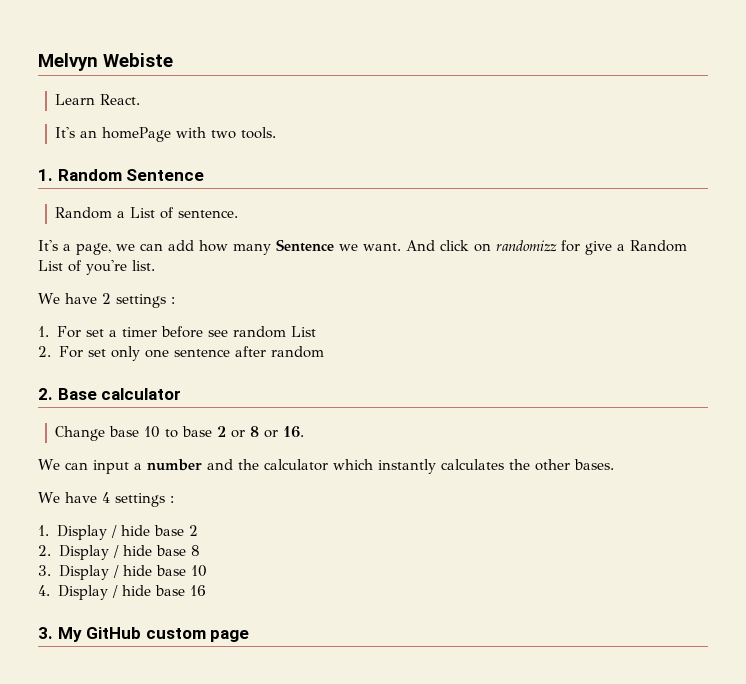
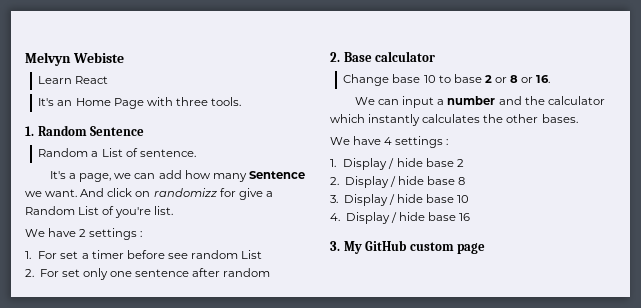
[100,94,141,105] React. -> [75,76,109,84] React
[102,127,237,142] homePage with two -> [75,97,208,109] Home Page with three

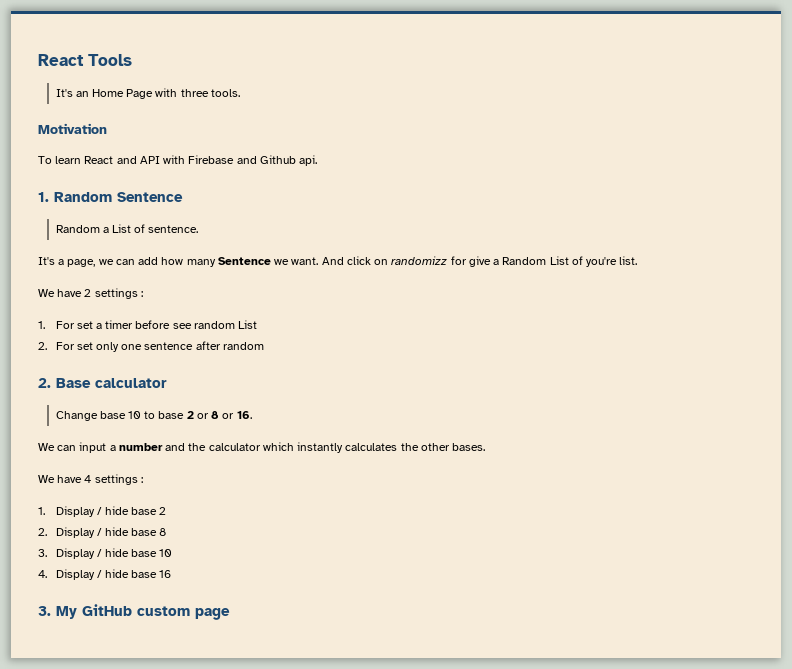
[25,52,124,66] [38,76,109,84] Melvyn Webiste // Learn React -> [38,54,132,66] React Tools
(241, 101) none -> [38,123,107,134] [38,155,318,166] // Motivation // To learn React and API with Firebase and Github api.

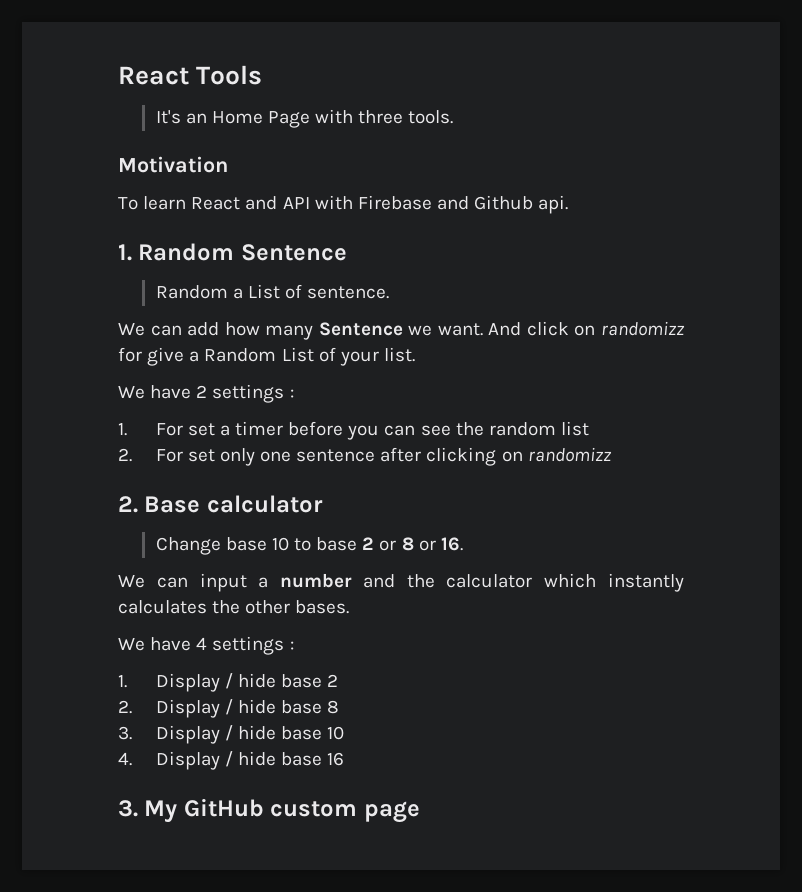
[38,257,114,267] It's a page, we -> [118,323,145,336] We
[586,257,618,267] you're -> [339,351,379,366] your
[172,320,258,329] see random List -> [347,421,589,440] you can see the random list
[222,342,264,350] random -> [426,447,612,466] clicking on randomizz

